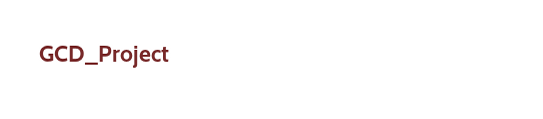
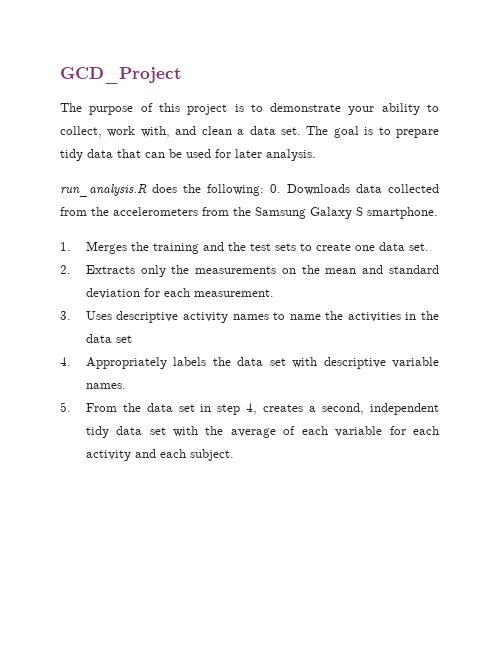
(170, 56) none -> [60,103,440,115] [60,126,439,138] [60,149,316,161] [60,184,439,197] [60,207,438,219] [60,241,429,254] [60,265,440,277] [85,288,274,299] [60,311,439,323] [85,334,132,343] [60,357,439,369] [85,383,126,389] [60,402,439,415] [85,426,439,438] [85,449,234,461] // The purpose of this project is to demonstrate your ability to collect, work with, and clean a data set. The goal is to prepare tidy data that can be used for later analysis. // run_analysis.R does the following: 0. Downloads data collected from the accelerometers from the Samsung Galaxy S smartphone. // 1. Merges the training and the test sets to create one data set. // 2. Extracts only the measurements on the mean and standard deviation for each measurement. // 3. Uses descriptive activity names to name the activities in the data set // 4. Appropriately labels the data set with descriptive variable names. // 5. From the data set in step 4, creates a second, independent tidy data set with the average of each variable for each activity and each subject.

